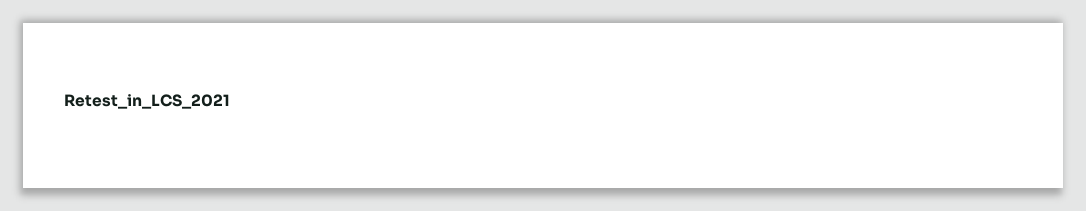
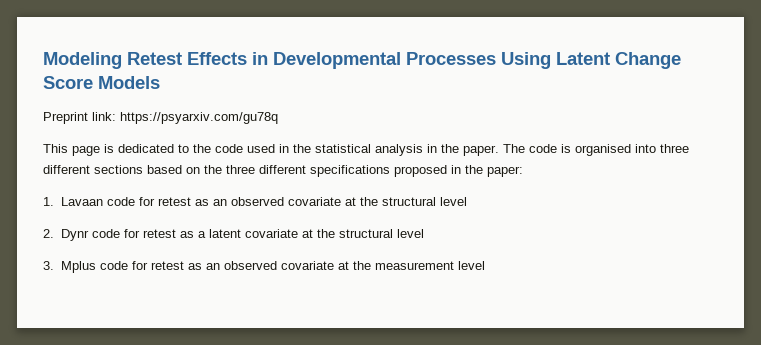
[64,94,230,109] Retest_in_LCS_2021 -> [43,52,681,69] [43,76,160,89] [43,112,278,124] [43,144,689,156] [43,165,523,177] [43,197,467,206] [43,229,424,241] [43,261,485,273] Modeling Retest Effects in Developmental Processes Using Latent Change Score Models // Preprint link: https://psyarxiv.com/gu78q // This page is dedicated to the code used in the statistical analysis in the paper. The code is organised into three different sections based on the three different specifications proposed in the paper: // 1. Lavaan code for retest as an observed covariate at the structural level // 2. Dynr code for retest as a latent covariate at the structural level // 3. Mplus code for retest as an observed covariate at the measurement level

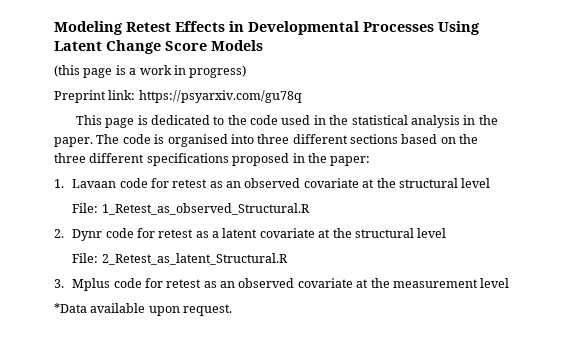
(160, 82) none -> [54,65,247,78] // (this page is a work in progress)
(467, 201) none -> [72,203,310,215] // File: 1_Retest_as_observed_Structural.R
(424, 233) none -> [72,253,288,265] // File: 2_Retest_as_latent_Structural.R
(485, 265) none -> [54,303,233,316] // *Data available upon request.

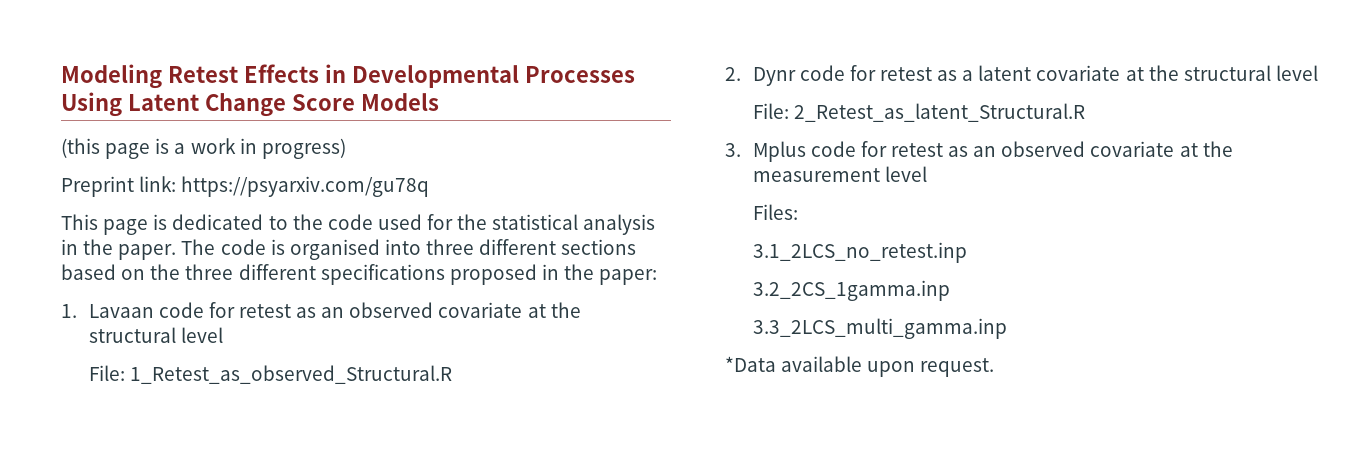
[313,115,326,125] in -> [427,214,454,230] for
(510, 283) none -> [752,204,798,220] [752,242,967,263] [752,280,950,301] [752,318,1007,339] // Files: // 3.1_2LCS_no_retest.inp // 3.2_2CS_1gamma.inp // 3.3_2LCS_multi_gamma.inp

